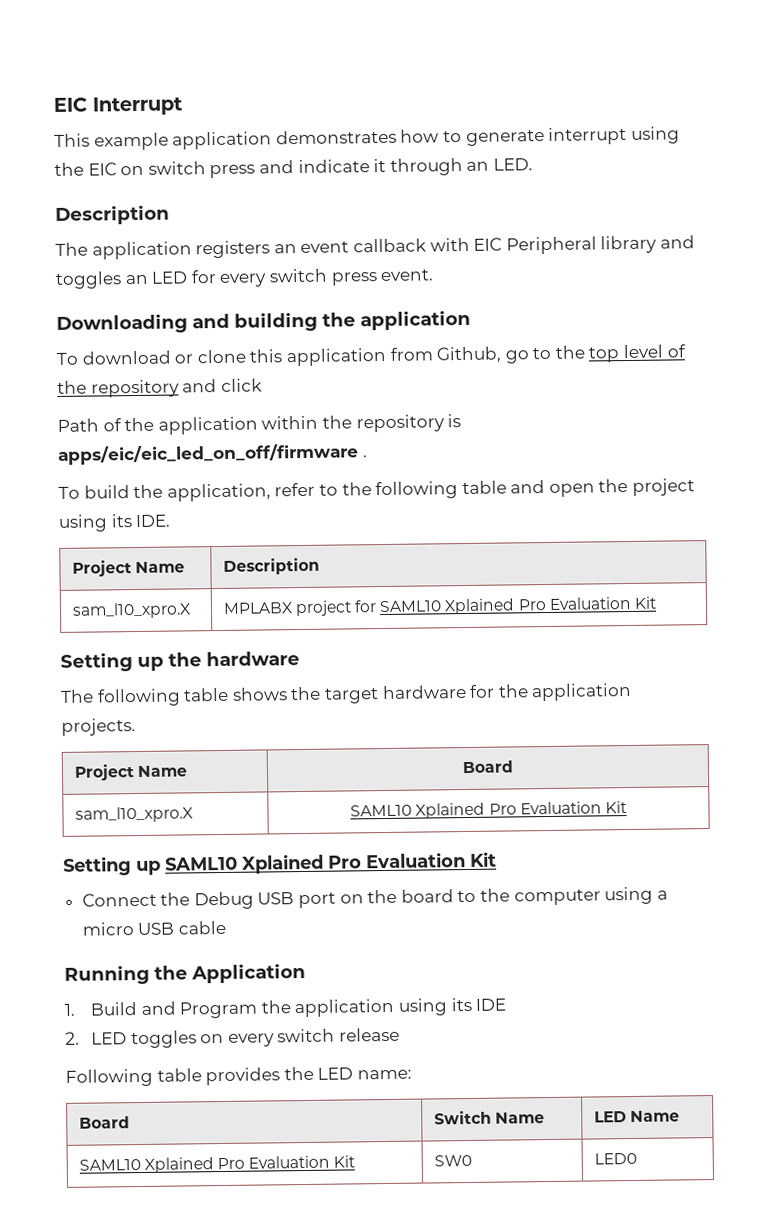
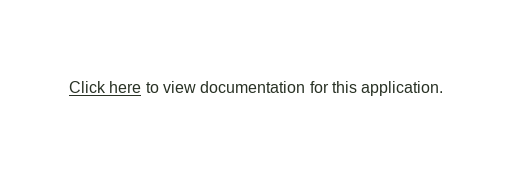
[53,96,183,116] [54,126,680,151] [54,158,533,179] [55,204,170,225] [55,235,695,260] [55,268,434,289] [56,309,471,334] [56,344,686,367] [57,378,263,398] [57,414,462,435] [58,443,368,465] [58,478,696,502] [58,514,171,532] [71,560,185,577] [222,557,320,575] [71,602,191,619] [222,596,657,617] [60,651,300,672] [60,682,633,707] [61,718,136,736] [73,764,188,781] [462,760,515,774] [74,806,193,823] [350,801,627,819] [63,851,497,876] [81,886,668,910] [81,920,226,936] [64,962,306,985] [64,997,507,1019] [65,1027,401,1049] [65,1066,412,1087] [78,1116,130,1129] [433,1110,545,1125] [593,1110,680,1123] [78,1155,356,1173] [433,1154,472,1167] [593,1152,637,1165] EIC Interrupt // This example application demonstrates how to generate interrupt using the EIC on switch press and indicate it through an LED. // Description // The application registers an event callback with EIC Peripheral library and toggles an LED for every switch press event. // Downloading and building the application // To download or clone this application from Github, go to the top level of the repository and click // Path of the application within the repository is apps/eic/eic_led_on_off/firmware . // To build the application, refer to the following table and open the project using its IDE. // Project Name | Description // sam_l10_xpro.X | MPLABX project for SAML10 Xplained Pro Evaluation Kit // Setting up the hardware // The following table shows the target hardware for the application projects. // Project Name | Board // sam_l10_xpro.X | SAML10 Xplained Pro Evaluation Kit // Setting up SAML10 Xplained Pro Evaluation Kit // Connect the Debug USB port on the board to the computer using a micro USB cable // Running the Application // 1. Build and Program the application using its IDE // 2. LED toggles on every switch release // Following table provides the LED name: // Board | Switch Name | LED Name // SAML10 Xplained Pro Evaluation Kit | SW0 | LED0 -> [69,81,444,96] Click here to view documentation for this application.

